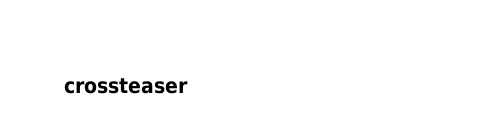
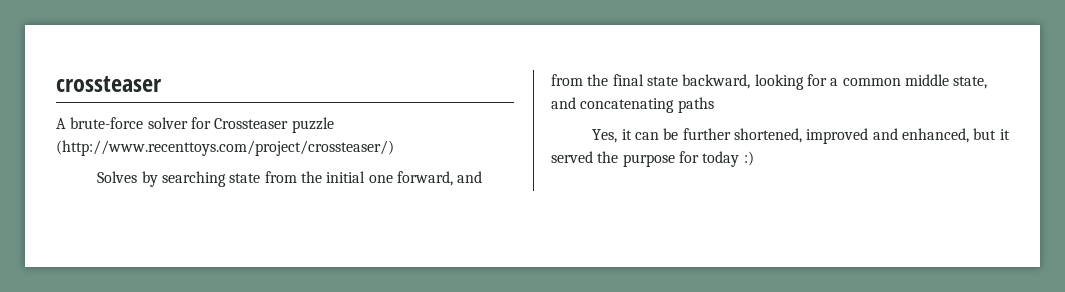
(188, 86) none -> [56,117,334,133] [56,140,394,156] [97,171,483,187] [551,74,988,90] [551,97,714,113] [592,128,1010,144] [551,151,754,167] // A brute-force solver for Crossteaser puzzle (http://www.recenttoys.com/project/crossteaser/) // Solves by searching state from the initial one forward, and from the final state backward, looking for a common middle state, and concatenating paths // Yes, it can be further shortened, improved and enhanced, but it served the purpose for today :)

